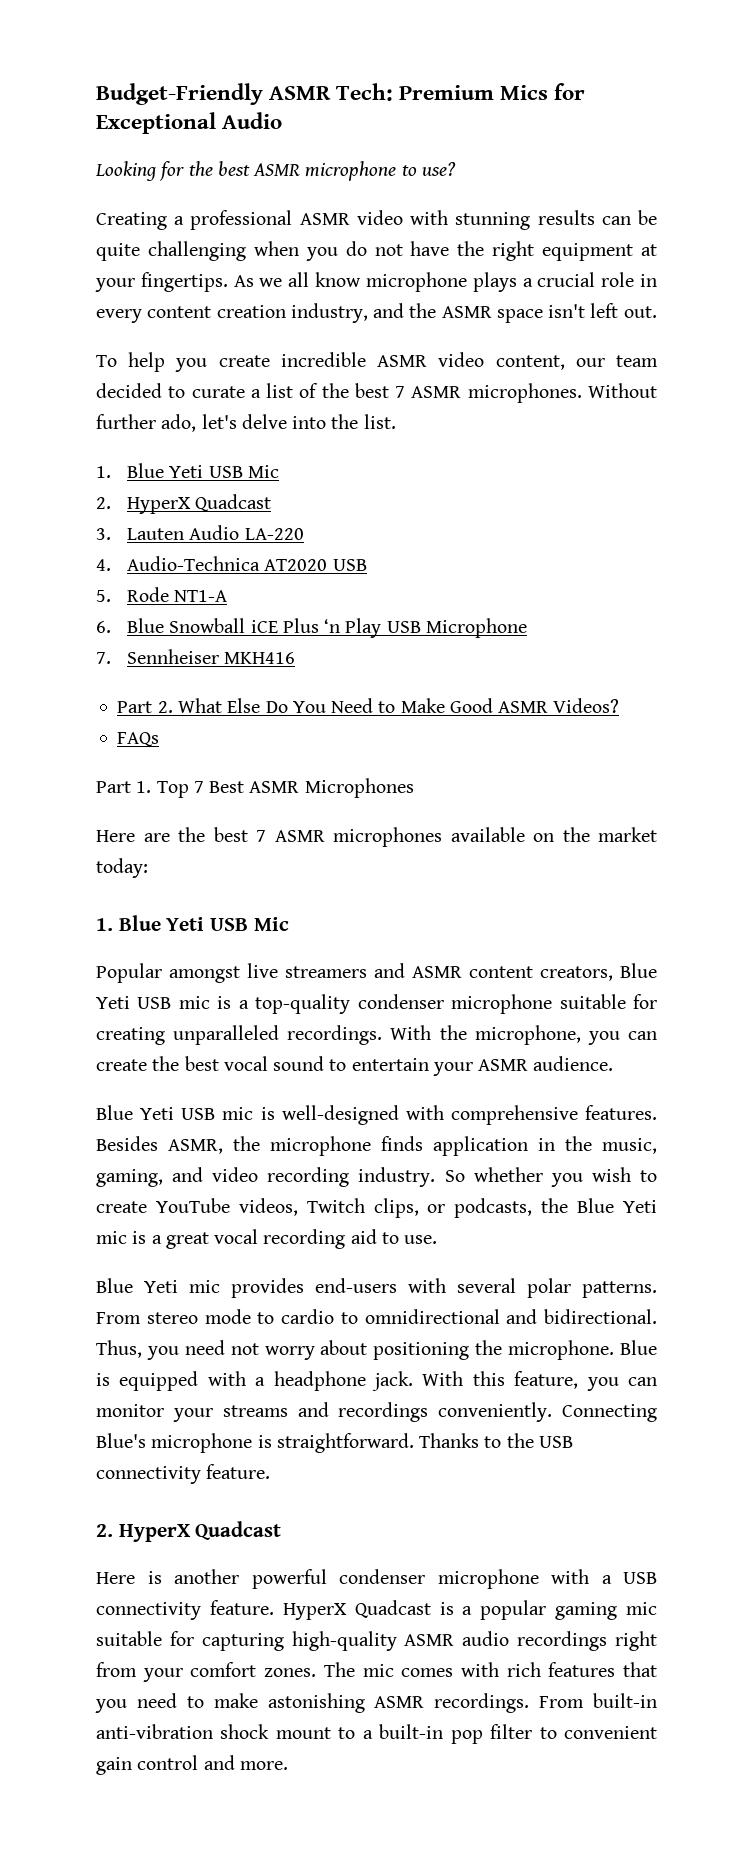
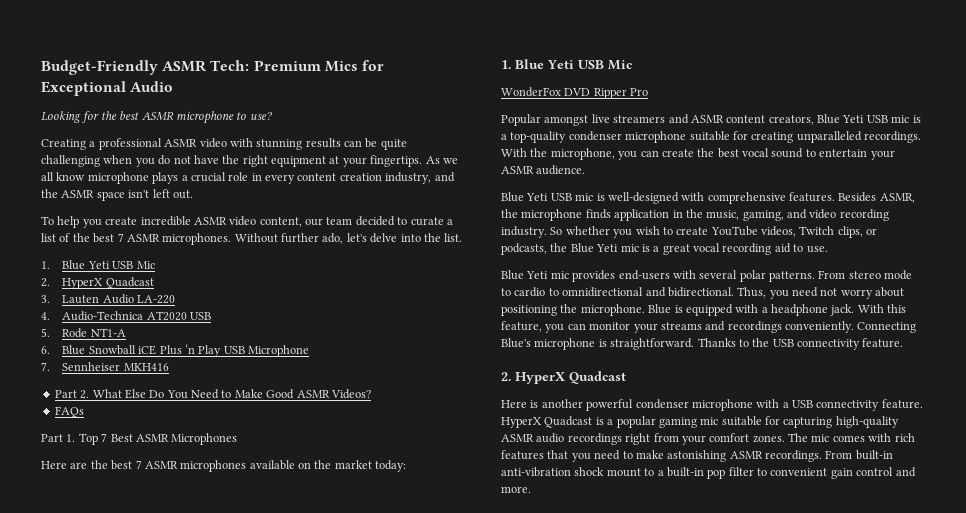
(289, 924) none -> [501,87,649,99] // WonderFox DVD Ripper Pro

